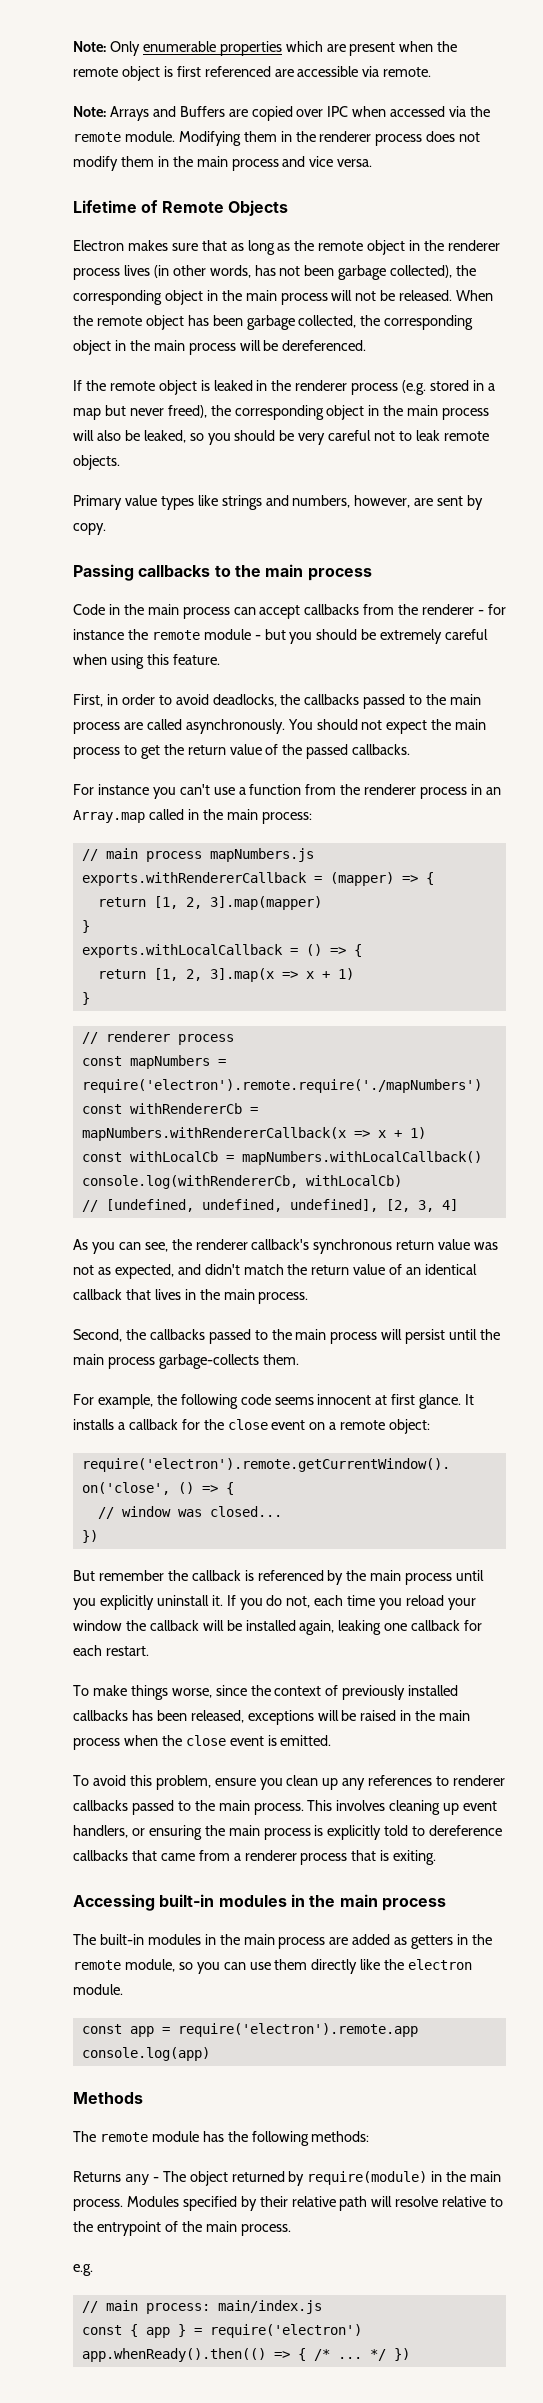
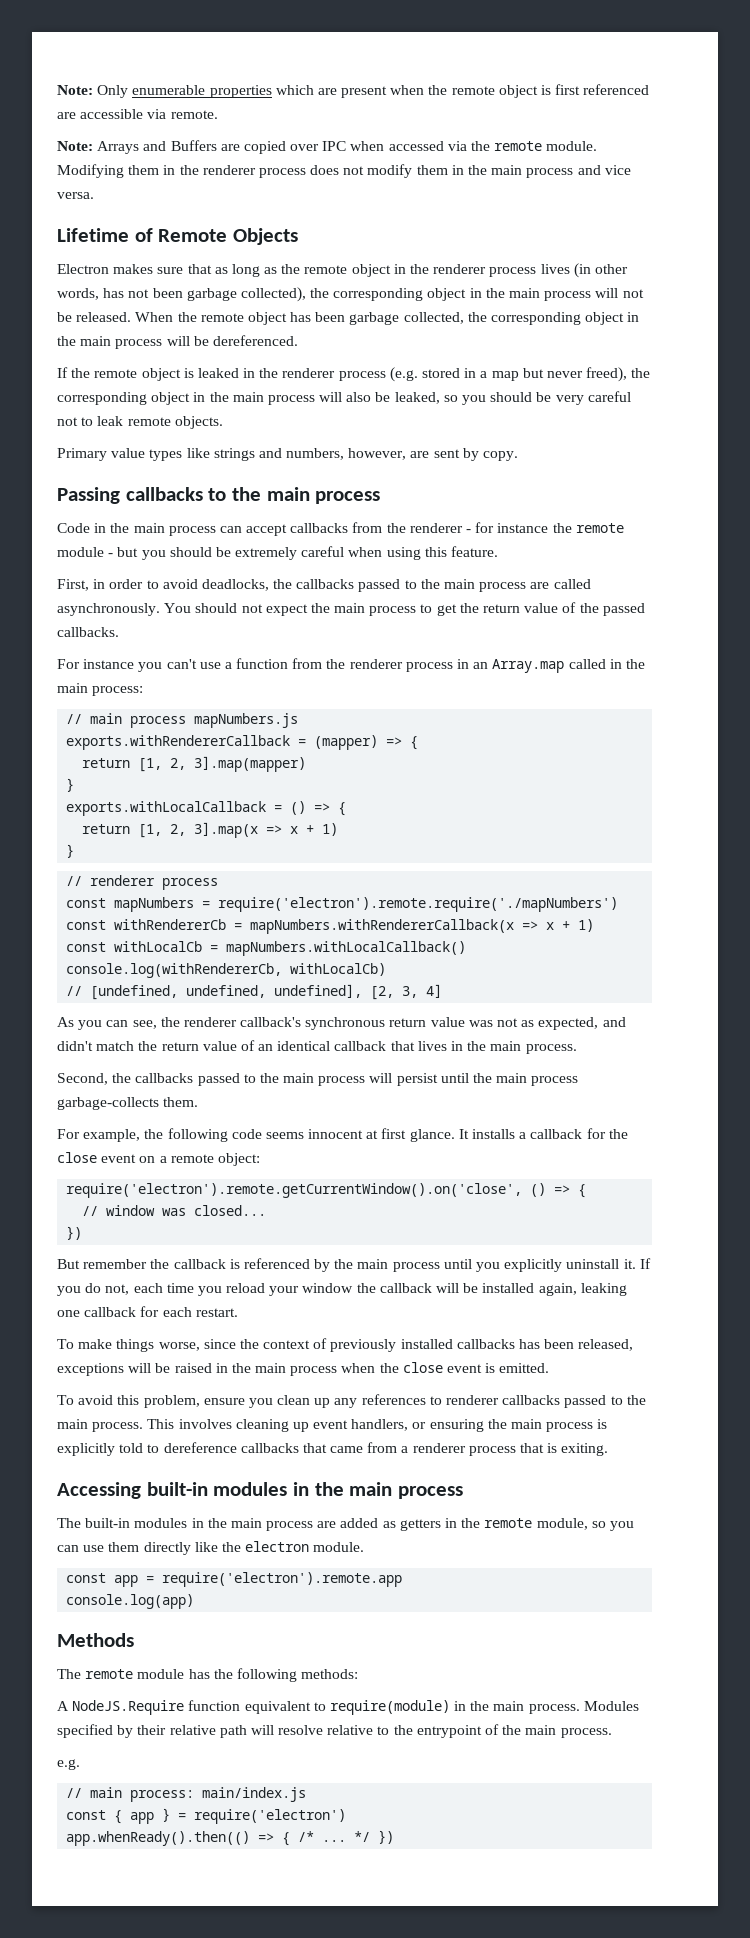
[73,2171,305,2186] Returns any - The object returned by -> [57,1700,326,1715] A NodeJS.Require function equivalent to

